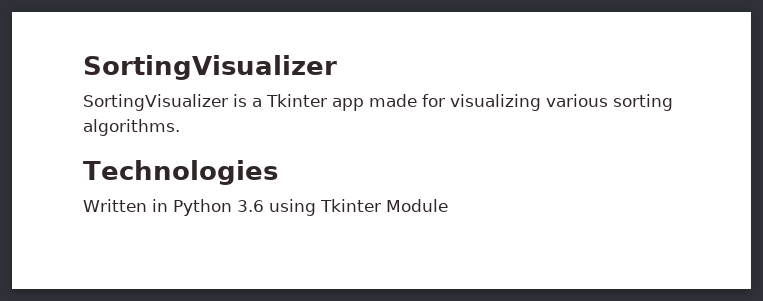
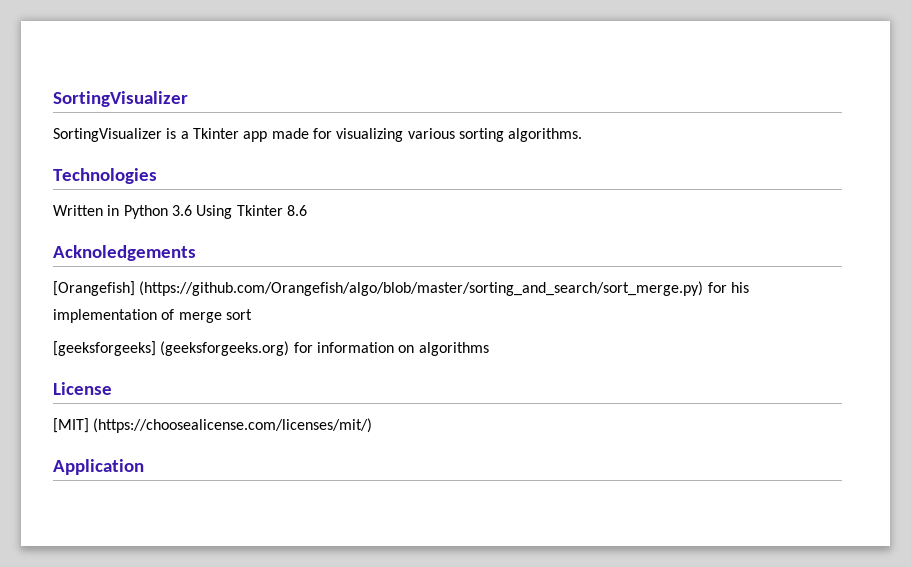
[269,199,448,216] using Tkinter Module -> [196,205,307,219] [53,245,196,261] [53,281,749,296] [53,309,252,323] [53,341,489,356] [53,382,112,395] [53,418,373,433] [53,459,144,475] Using Tkinter 8.6 // Acknoledgements // [Orangefish] (https://github.com/Orangefish/algo/blob/master/sorting_and_search/sort_merge.py) for his implementation of merge sort // [geeksforgeeks] (geeksforgeeks.org) for information on algorithms // License // [MIT] (https://choosealicense.com/licenses/mit/) // Application

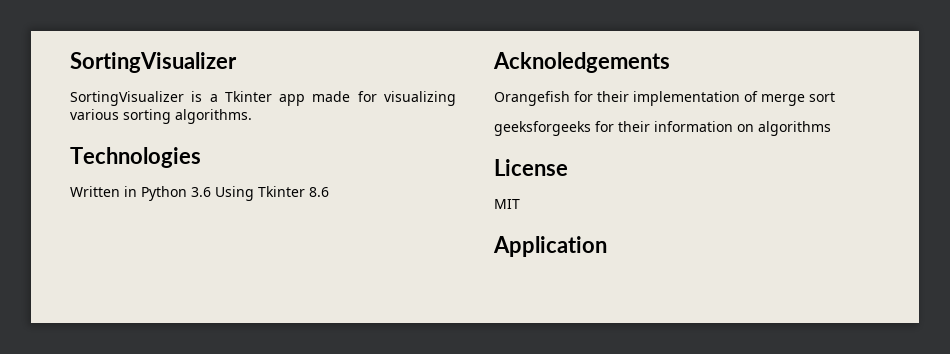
[53,281,749,296] [Orangefish] (https://github.com/Orangefish/algo/blob/master/sorting_and_search/sort_merge.py) for his -> [494,91,629,106] Orangefish for their
[53,341,313,356] [geeksforgeeks] (geeksforgeeks.org) for -> [494,121,650,136] geeksforgeeks for their
[53,418,373,433] [MIT] (https://choosealicense.com/licenses/mit/) -> [494,199,520,209] MIT

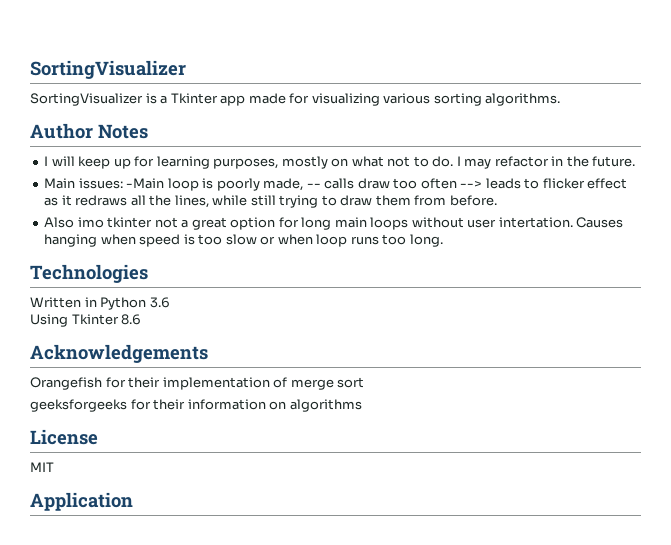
(252, 116) none -> [30,123,148,139] [44,156,636,169] [44,178,628,191] [44,195,497,208] [44,217,624,230] [44,234,443,247] // Author Notes // I will keep up for learning purposes, mostly on what not to do. I may refactor in the future. // Main issues: -Main loop is poorly made, -- calls draw too often --> leads to flicker effect as it redraws all the lines, while still trying to draw them from before. // Also imo tkinter not a great option for long main loops without user intertation. Causes hanging when speed is too slow or when loop runs too long.
(211, 192) none -> (170, 302) //
[493,52,670,73] Acknoledgements -> [30,344,208,363] Acknowledgements

